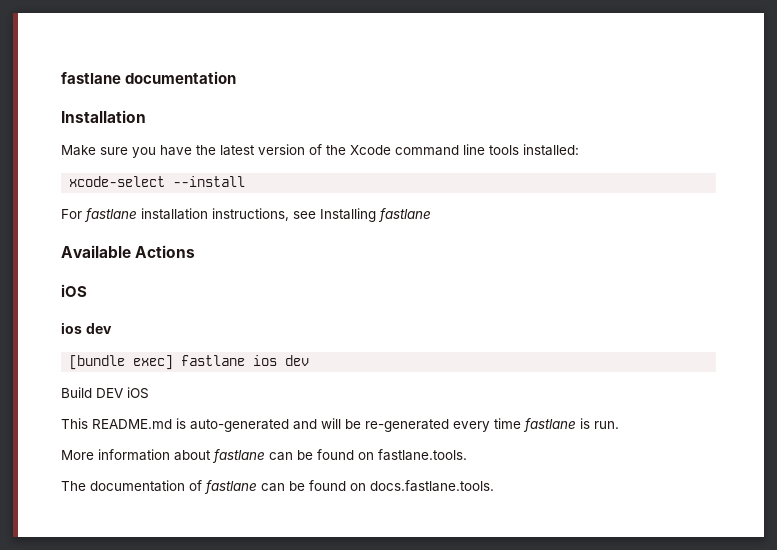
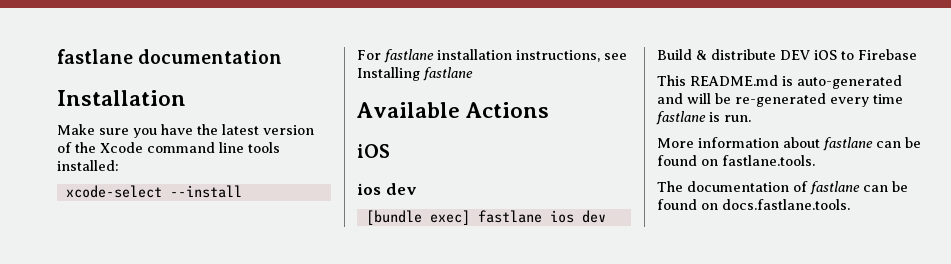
(92, 392) none -> [696,49,776,60] & distribute
(149, 393) none -> [841,49,917,60] to Firebase

